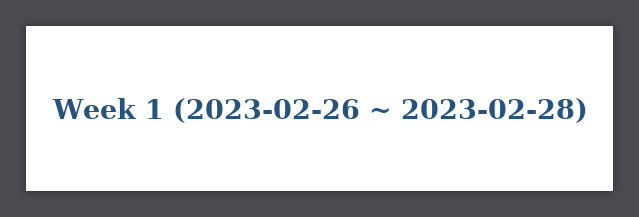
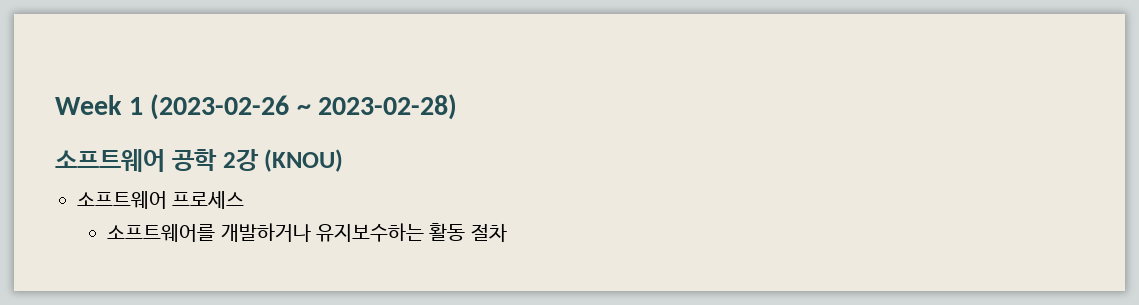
(588, 110) none -> [55,149,344,172] [77,191,245,209] [107,223,507,242] // 소프트웨어 공학 2강 (KNOU) // 소프트웨어 프로세스 // 소프트웨어를 개발하거나 유지보수하는 활동 절차

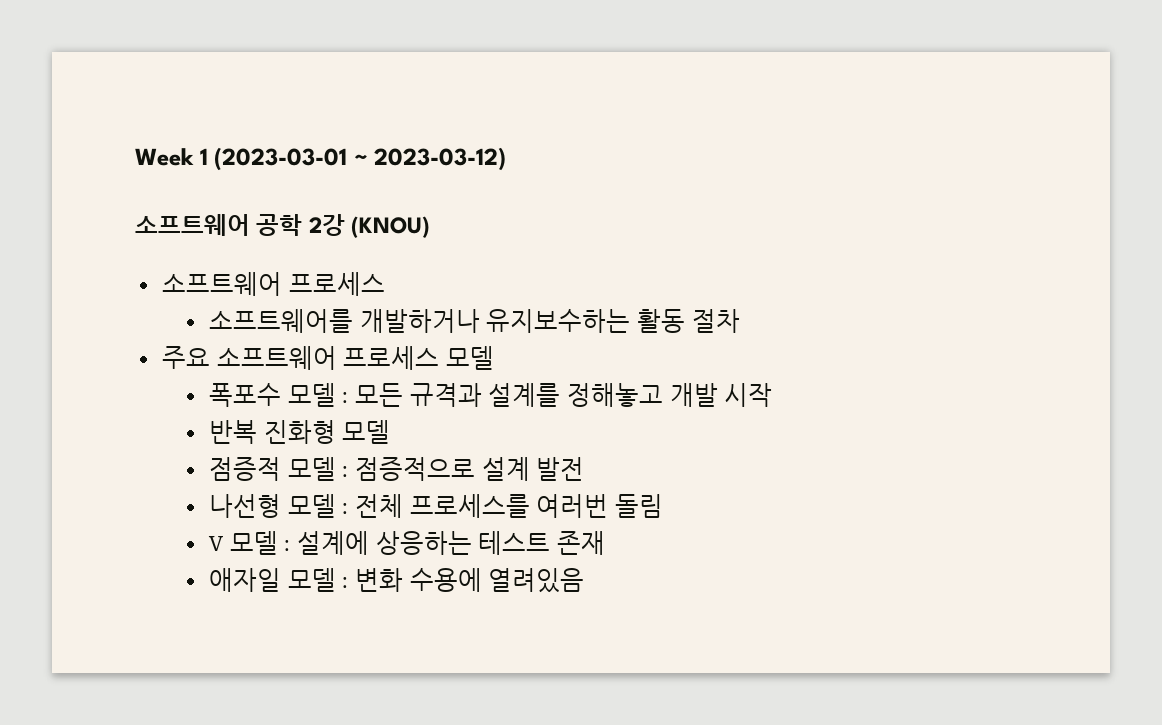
[150,94,458,120] (2023-02-26 ~ 2023-02-28) -> [214,147,507,171] (2023-03-01 ~ 2023-03-12)
(507, 232) none -> [161,346,494,370] [209,383,773,407] [209,420,391,444] [209,457,585,481] [209,494,663,518] [208,531,605,555] [209,568,585,593] // 주요 소프트웨어 프로세스 모델 // 폭포수 모델 : 모든 규격과 설계를 정해놓고 개발 시작 // 반복 진화형 모델 // 점증적 모델 : 점증적으로 설계 발전 // 나선형 모델 : 전체 프로세스를 여러번 돌림 // V 모델 : 설계에 상응하는 테스트 존재 // 애자일 모델 : 변화 수용에 열려있음

